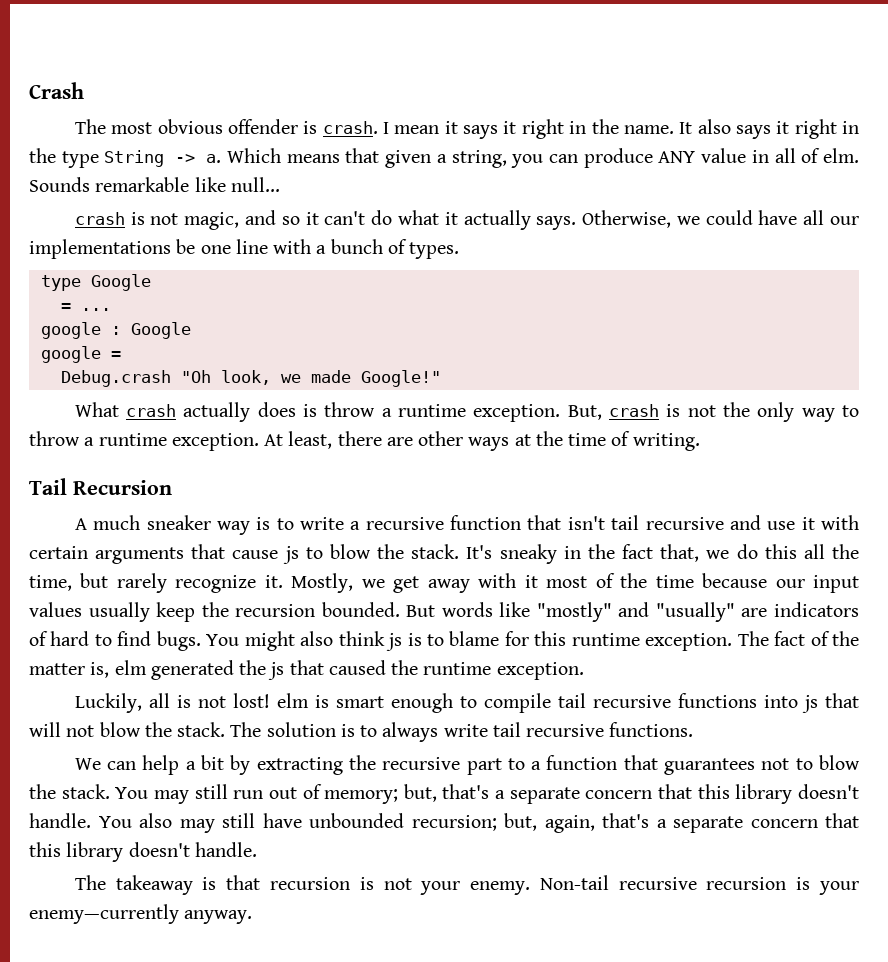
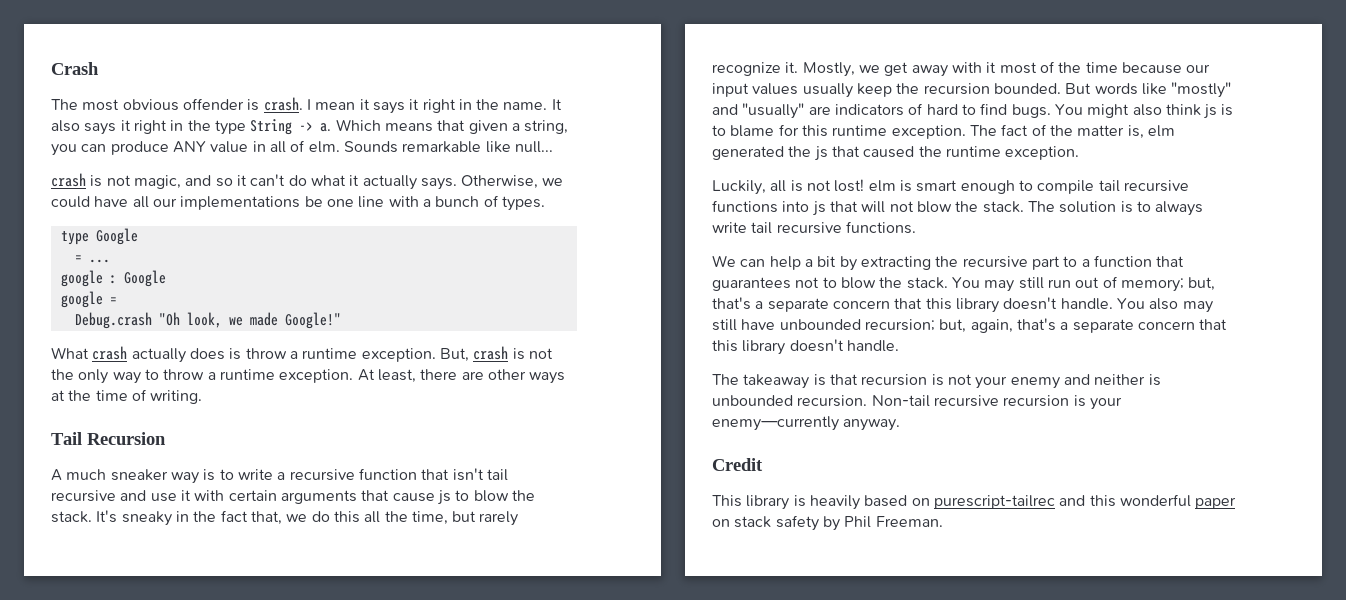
[470,881,531,895] enemy. -> [1010,374,1161,389] [712,395,868,407] enemy and neither is unbounded recursion.
(253, 917) none -> [712,458,763,471] [712,494,1237,510] [712,515,943,531] // Credit // This library is heavily based on purescript-tailrec and this wonderful paper on stack safety by Phil Freeman.

